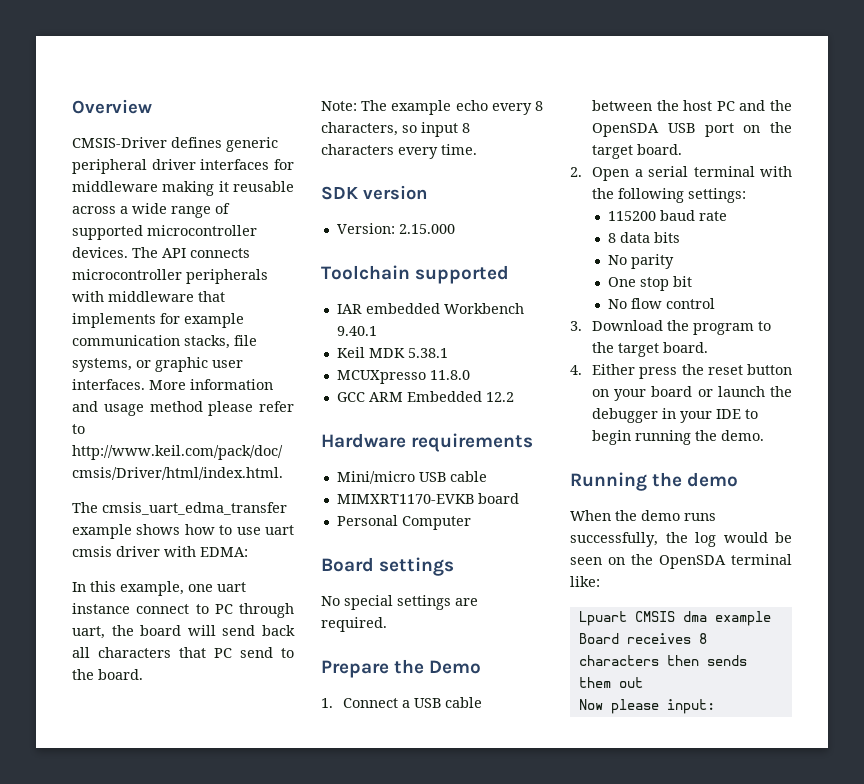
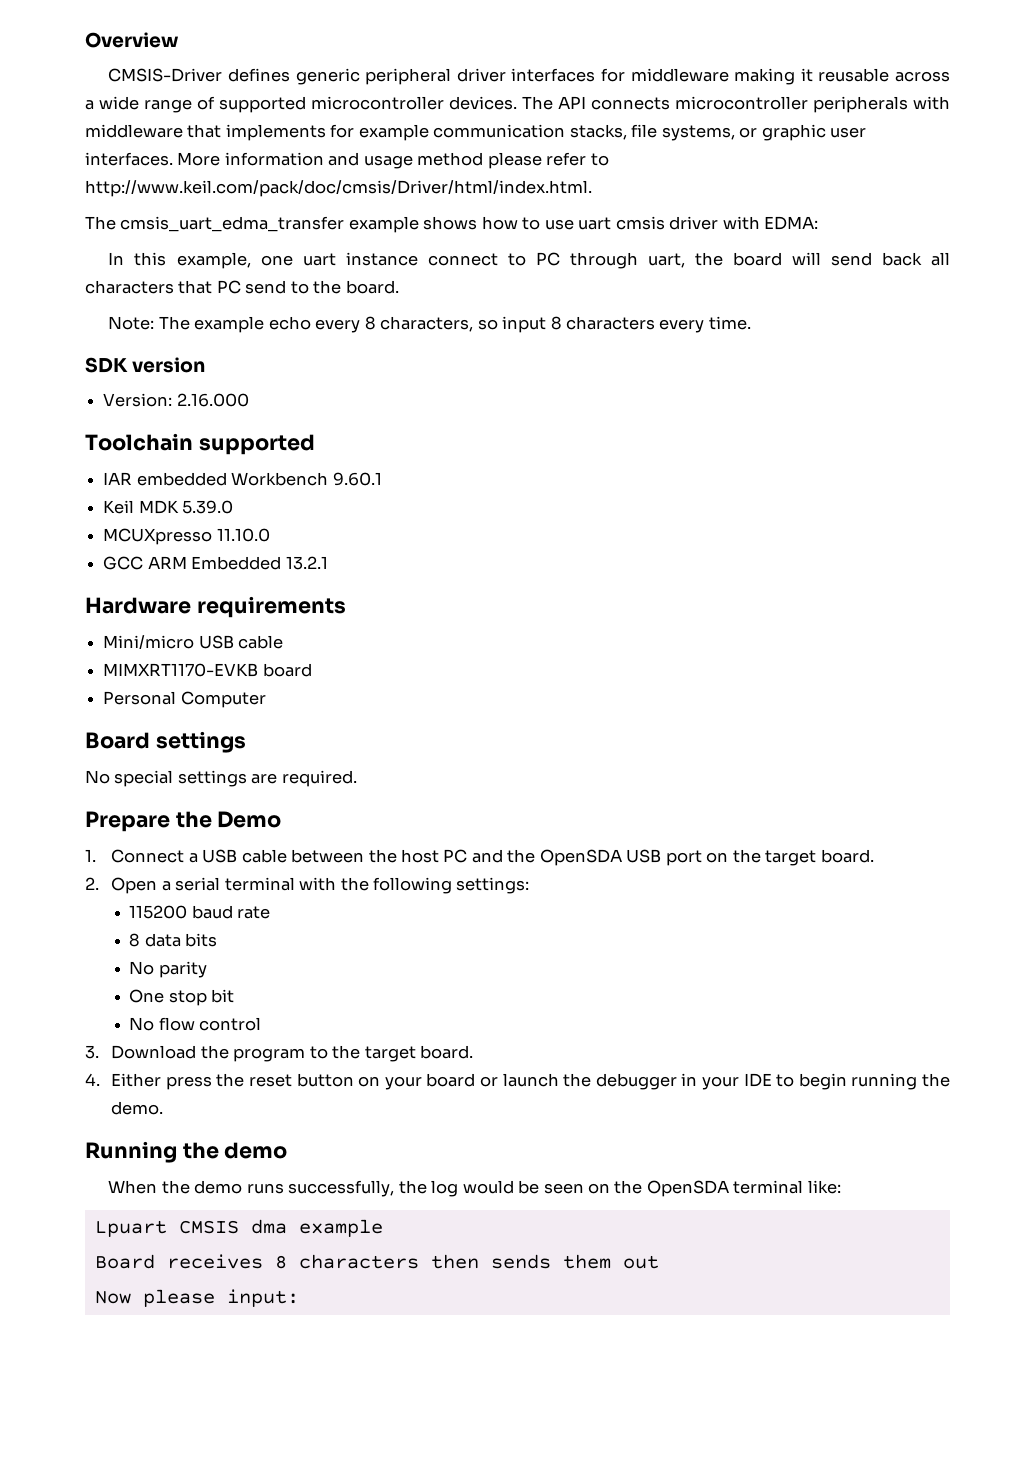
[398,224,455,234] 2.15.000 -> [176,393,249,407] 2.16.000
[336,326,377,336] 9.40.1 -> [332,472,382,486] 9.60.1
[407,348,448,358] 5.38.1 -> [182,500,234,514] 5.39.0
[429,370,470,380] 11.8.0 -> [216,528,270,542] 11.10.0
[485,392,514,402] 12.2 -> [285,556,328,570] 13.2.1

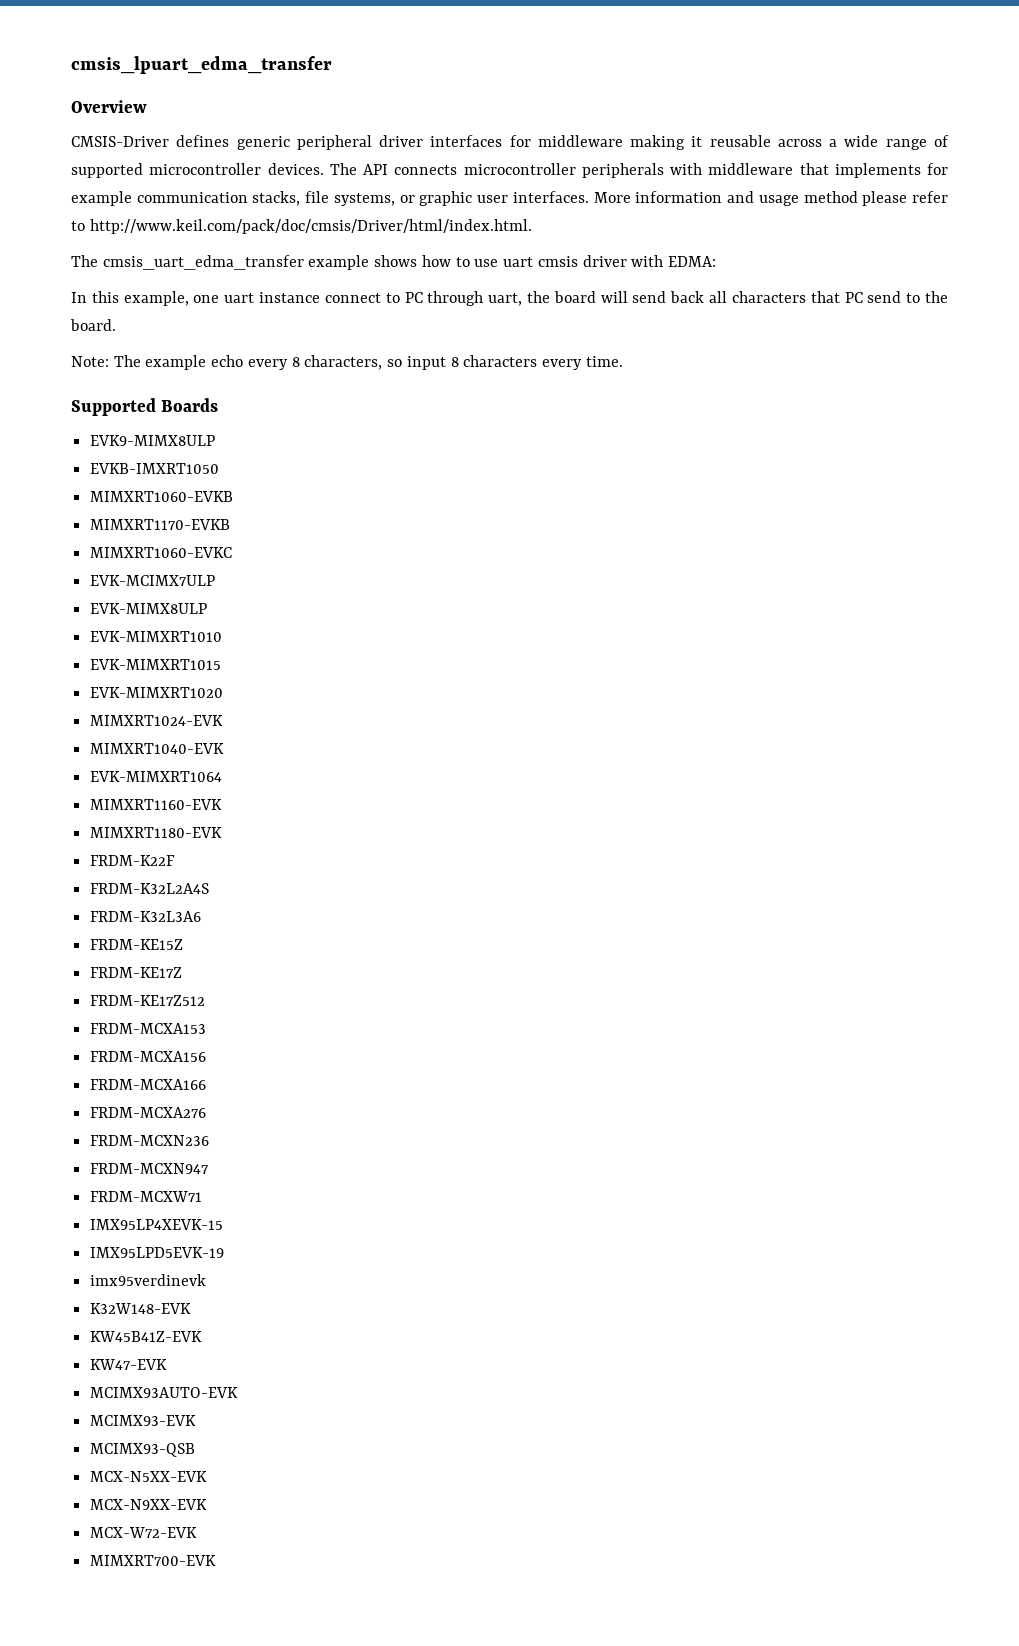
(85, 40) none -> [71,56,332,74] cmsis_lpuart_edma_transfer //
[85,357,206,373] [103,393,249,407] [85,433,315,455] [103,472,382,486] [103,500,234,514] [103,528,270,545] [103,556,328,570] [85,596,346,618] [103,635,284,649] [103,663,312,677] [103,691,266,708] [85,731,246,753] [85,770,357,787] [85,811,282,832] [85,849,874,866] [85,877,530,894] [129,905,271,919] [129,933,218,947] [129,961,207,978] [129,989,235,1006] [129,1017,262,1031] [85,1045,473,1062] [85,1073,951,1090] [111,1101,164,1115] [85,1141,288,1163] [108,1180,841,1197] [94,1219,383,1237] [94,1254,659,1269] [94,1289,299,1307] SDK version // Version: 2.16.000 // Toolchain supported // IAR embedded Workbench 9.60.1 // Keil MDK 5.39.0 // MCUXpresso 11.10.0 // GCC ARM Embedded 13.2.1 // Hardware requirements // Mini/micro USB cable // MIMXRT1170-EVKB board // Personal Computer // Board settings // No special settings are required. // Prepare the Demo // 1. Connect a USB cable between the host PC and the OpenSDA USB port on the target board. // 2. Open a serial terminal with the following settings: // 115200 baud rate // 8 data bits // No parity // One stop bit // No flow control // 3. Download the program to the target board. // 4. Either press the reset button on your board or launch the debugger in your IDE to begin running the demo. // Running the demo // When the demo runs successfully, the log would be seen on the OpenSDA terminal like: // Lpuart CMSIS dma example // Board receives 8 characters then sends them out // Now please input: -> [71,398,219,416] [90,435,216,446] [90,463,220,474] [90,491,234,502] [90,519,231,530] [90,547,233,558] [90,575,216,586] [90,603,208,614] [90,631,223,642] [90,659,222,670] [90,687,224,698] [90,715,224,726] [90,743,225,754] [90,771,223,782] [90,799,223,810] [90,827,223,838] [90,855,176,866] [90,883,210,894] [90,911,202,922] [90,939,184,950] [90,967,183,978] [90,995,206,1006] [90,1023,207,1034] [90,1051,207,1062] [90,1079,207,1090] [90,1107,207,1118] [90,1135,210,1146] [90,1163,210,1174] [90,1191,203,1202] [90,1219,224,1230] [90,1247,225,1258] [90,1274,207,1286] [90,1303,192,1314] [90,1331,203,1342] [90,1359,168,1370] [90,1387,239,1398] [90,1415,197,1426] [90,1443,196,1457] [90,1471,208,1482] [90,1499,208,1510] [90,1527,198,1538] [90,1555,217,1566] Supported Boards // EVK9-MIMX8ULP // EVKB-IMXRT1050 // MIMXRT1060-EVKB // MIMXRT1170-EVKB // MIMXRT1060-EVKC // EVK-MCIMX7ULP // EVK-MIMX8ULP // EVK-MIMXRT1010 // EVK-MIMXRT1015 // EVK-MIMXRT1020 // MIMXRT1024-EVK // MIMXRT1040-EVK // EVK-MIMXRT1064 // MIMXRT1160-EVK // MIMXRT1180-EVK // FRDM-K22F // FRDM-K32L2A4S // FRDM-K32L3A6 // FRDM-KE15Z // FRDM-KE17Z // FRDM-KE17Z512 // FRDM-MCXA153 // FRDM-MCXA156 // FRDM-MCXA166 // FRDM-MCXA276 // FRDM-MCXN236 // FRDM-MCXN947 // FRDM-MCXW71 // IMX95LP4XEVK-15 // IMX95LPD5EVK-19 // imx95verdinevk // K32W148-EVK // KW45B41Z-EVK // KW47-EVK // MCIMX93AUTO-EVK // MCIMX93-EVK // MCIMX93-QSB // MCX-N5XX-EVK // MCX-N9XX-EVK // MCX-W72-EVK // MIMXRT700-EVK

